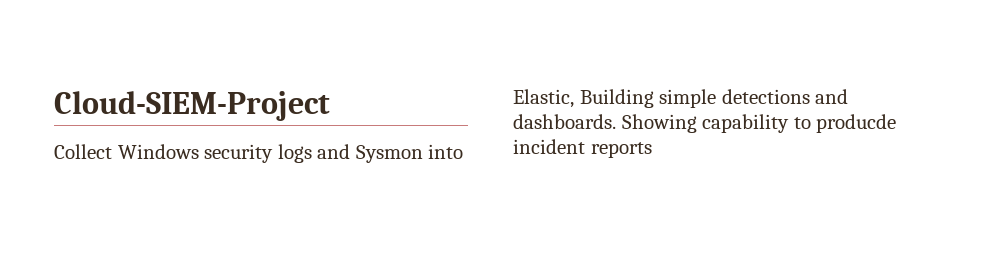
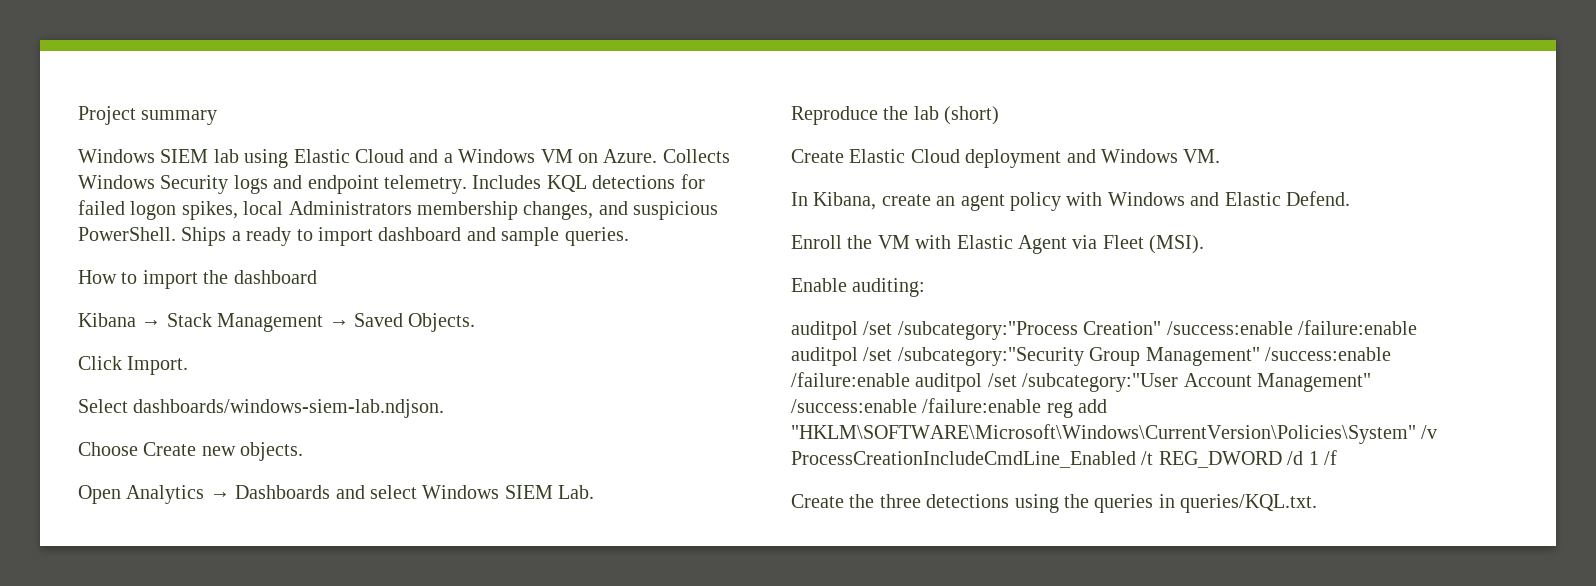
[54,91,330,121] [54,144,464,163] [513,89,849,108] [513,114,897,133] [513,139,652,158] Cloud-SIEM-Project // Collect Windows security logs and Sysmon into Elastic, Building simple detections and dashboards. Showing capability to producde incident reports -> [78,106,218,125] [78,149,730,168] [78,174,705,194] [78,200,719,220] [78,227,629,246] [78,270,317,289] [78,313,476,332] [78,356,189,375] [78,399,445,418] [78,442,304,461] [78,485,595,504] [791,106,1000,125] [791,149,1221,168] [791,191,1350,211] [791,235,1205,254] [791,278,926,297] [791,320,1417,340] [791,347,1391,366] [791,372,1371,392] [791,398,1108,418] [791,424,1438,444] [791,450,1337,468] [791,494,1318,513] Project summary // Windows SIEM lab using Elastic Cloud and a Windows VM on Azure. Collects Windows Security logs and endpoint telemetry. Includes KQL detections for failed logon spikes, local Administrators membership changes, and suspicious PowerShell. Ships a ready to import dashboard and sample queries. // How to import the dashboard // Kibana → Stack Management → Saved Objects. // Click Import. // Select dashboards/windows-siem-lab.ndjson. // Choose Create new objects. // Open Analytics → Dashboards and select Windows SIEM Lab. // Reproduce the lab (short) // Create Elastic Cloud deployment and Windows VM. // In Kibana, create an agent policy with Windows and Elastic Defend. // Enroll the VM with Elastic Agent via Fleet (MSI). // Enable auditing: // auditpol /set /subcategory:"Process Creation" /success:enable /failure:enable auditpol /set /subcategory:"Security Group Management" /success:enable /failure:enable auditpol /set /subcategory:"User Account Management" /success:enable /failure:enable reg add "HKLM\SOFTWARE\Microsoft\Windows\CurrentVersion\Policies\System" /v ProcessCreationIncludeCmdLine_Enabled /t REG_DWORD /d 1 /f // Create the three detections using the queries in queries/KQL.txt.

